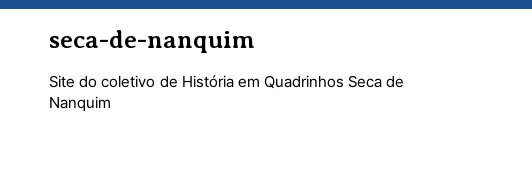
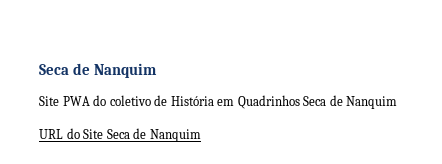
[49,30,255,53] [49,75,75,88] seca-de-nanquim // Site -> [39,63,158,78] [39,96,90,106] Seca de Nanquim // Site PWA
(111, 104) none -> [39,128,201,142] // URL do Site Seca de Nanquim

